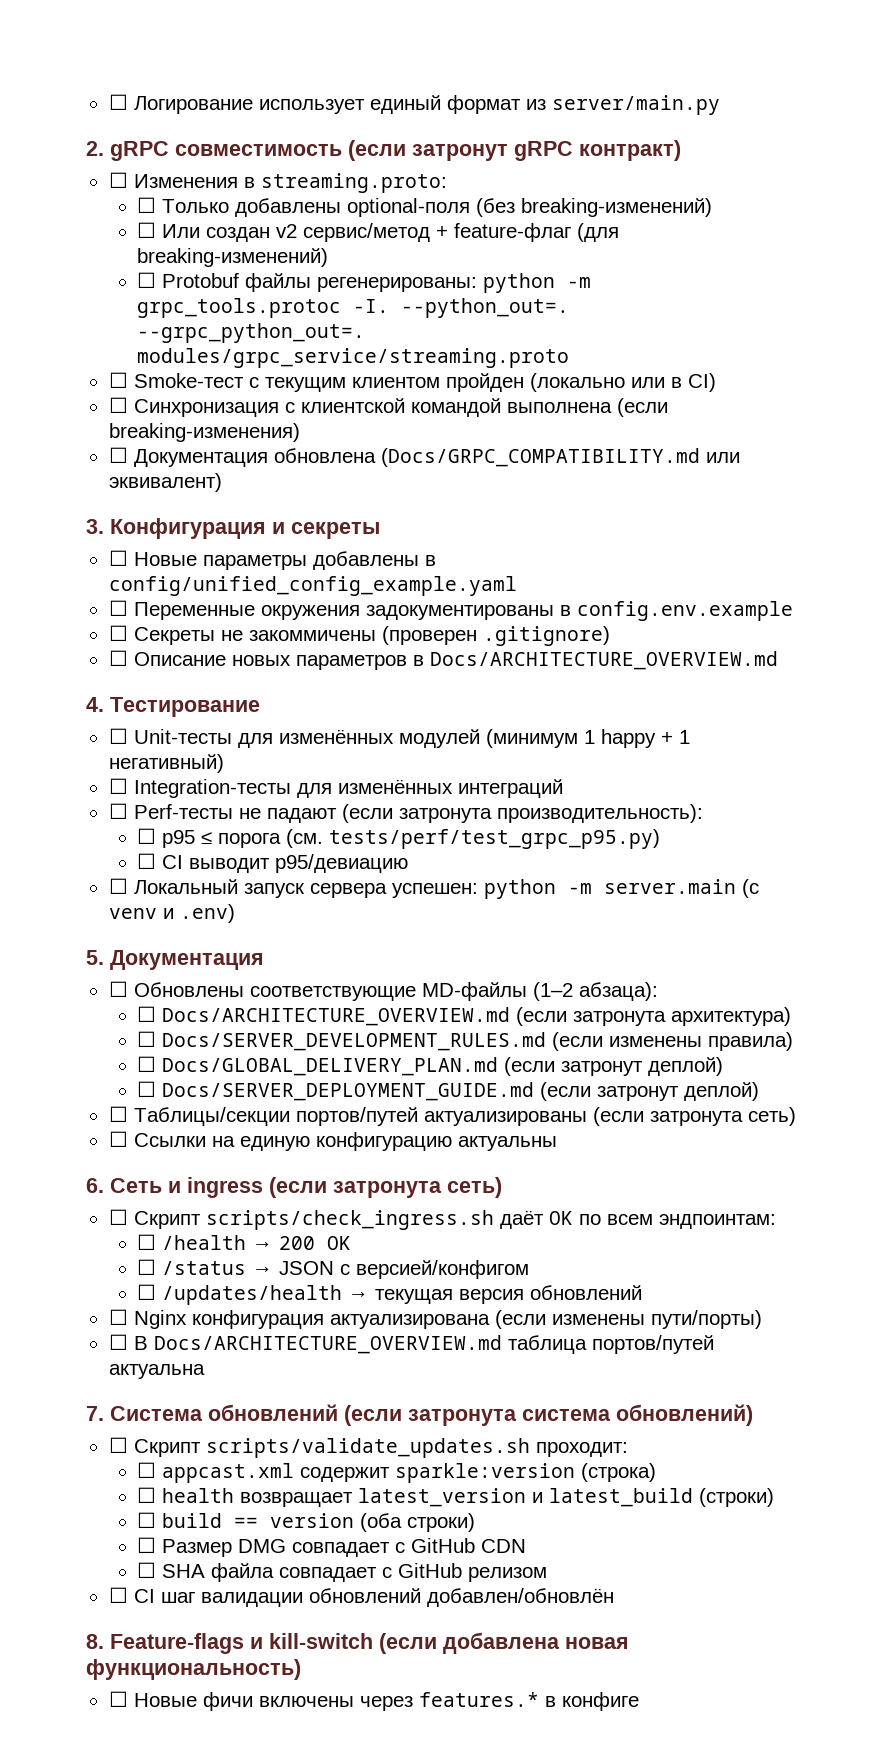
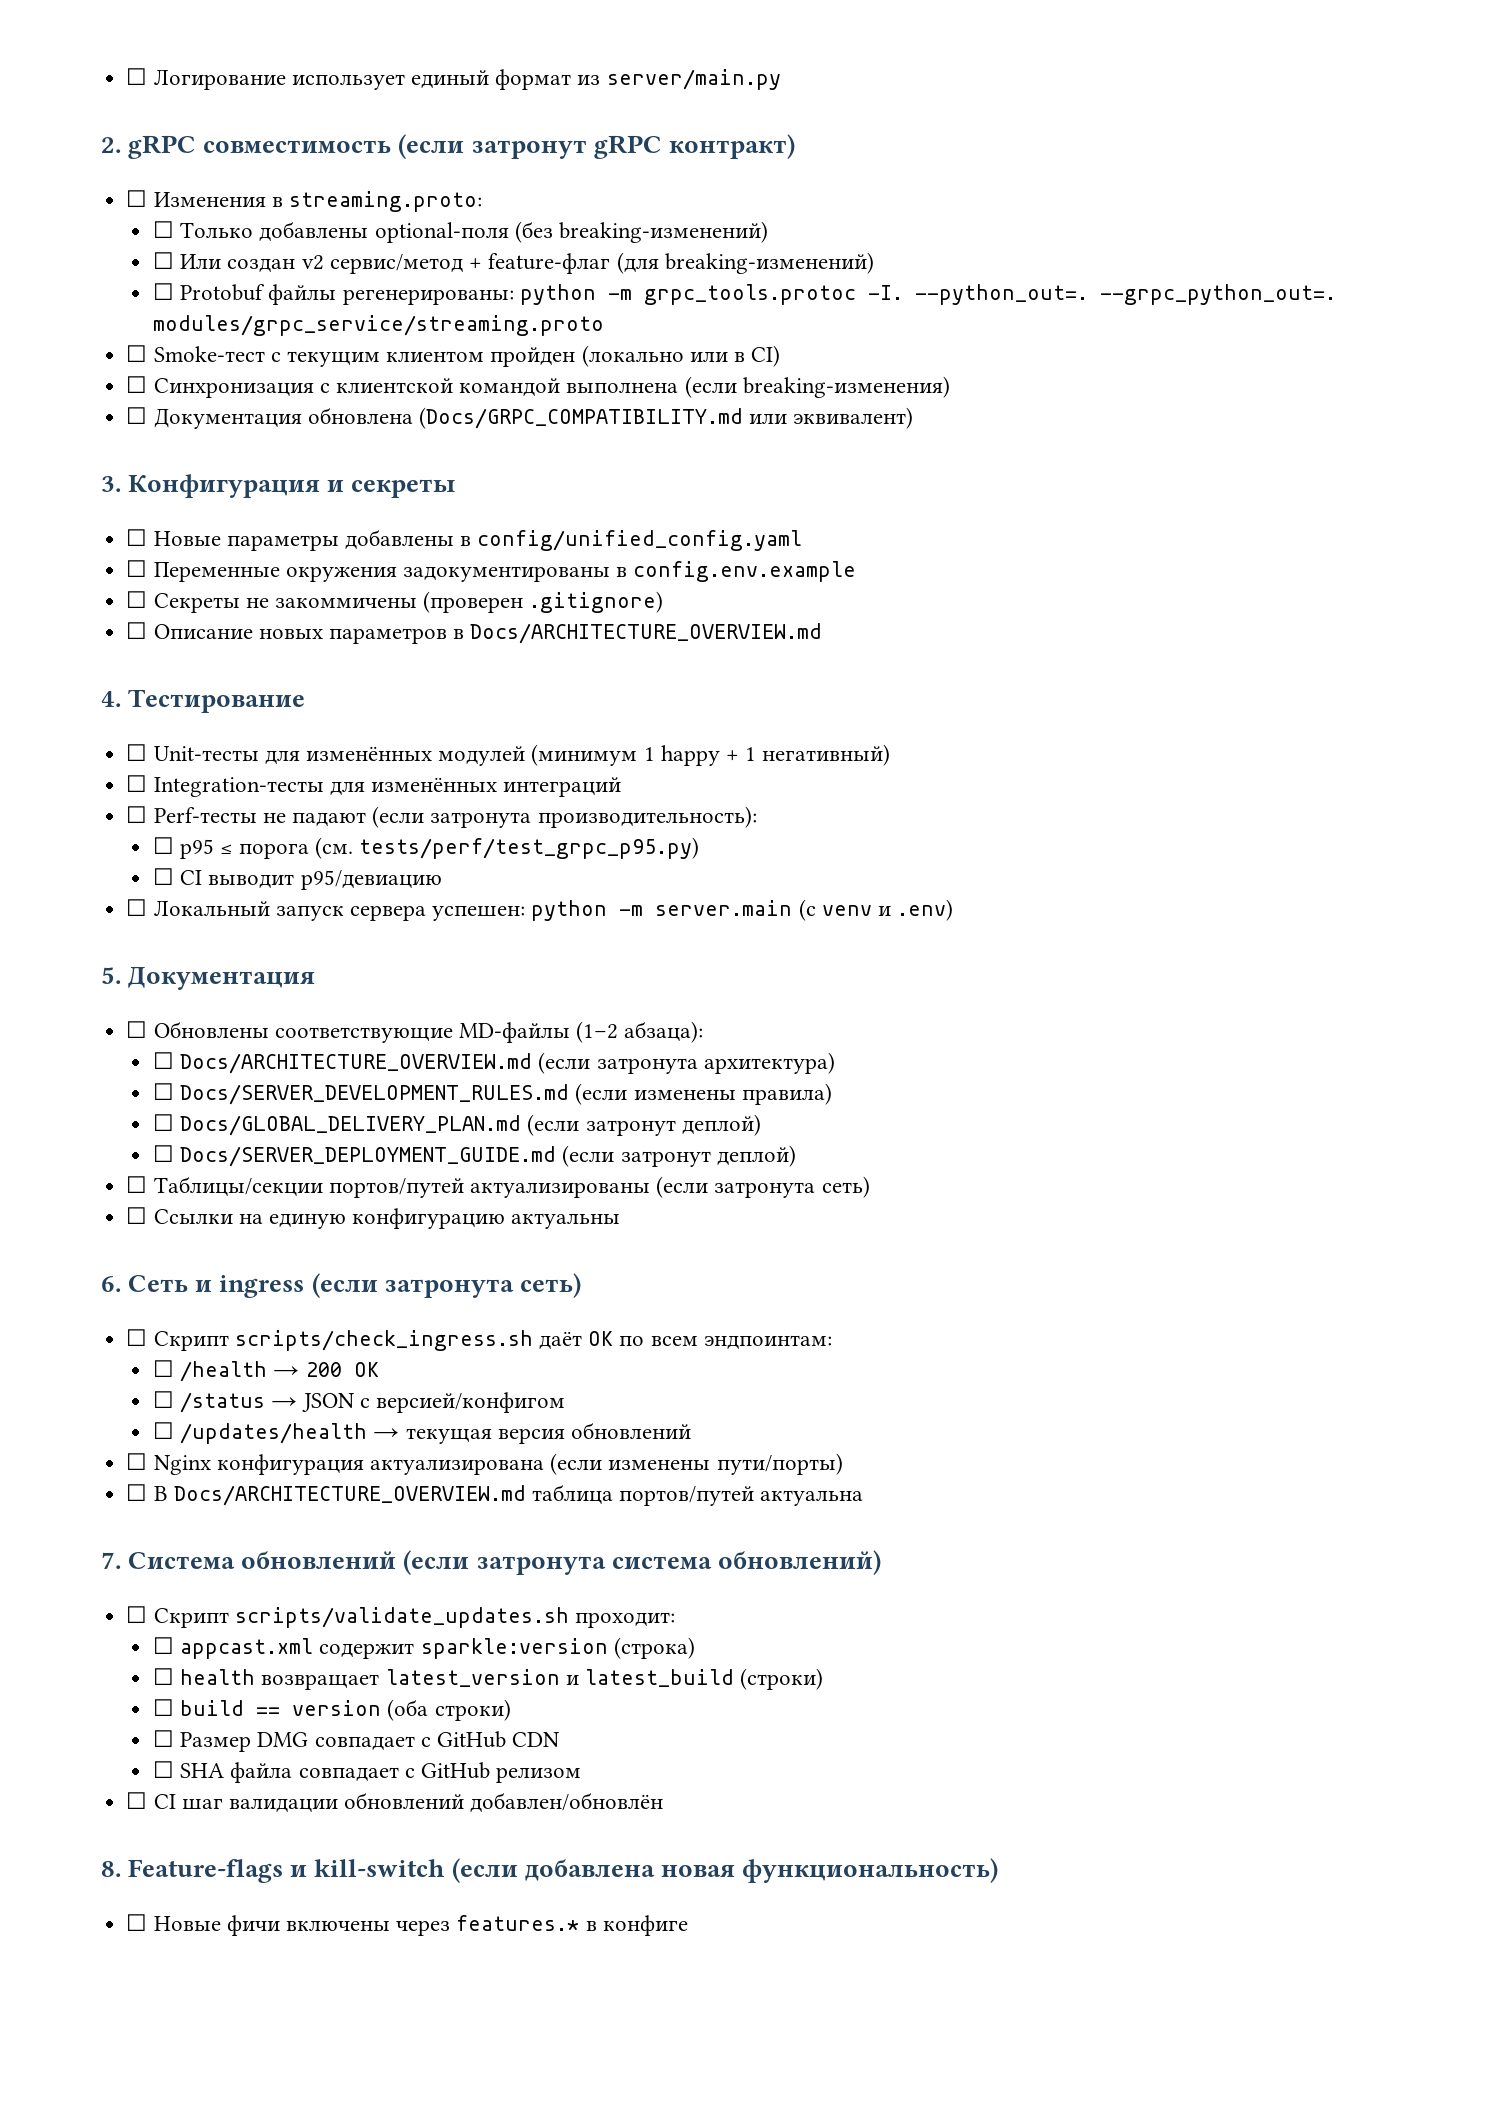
[108,576,517,596] config/unified_config_example.yaml -> [477,530,803,551] config/unified_config.yaml

